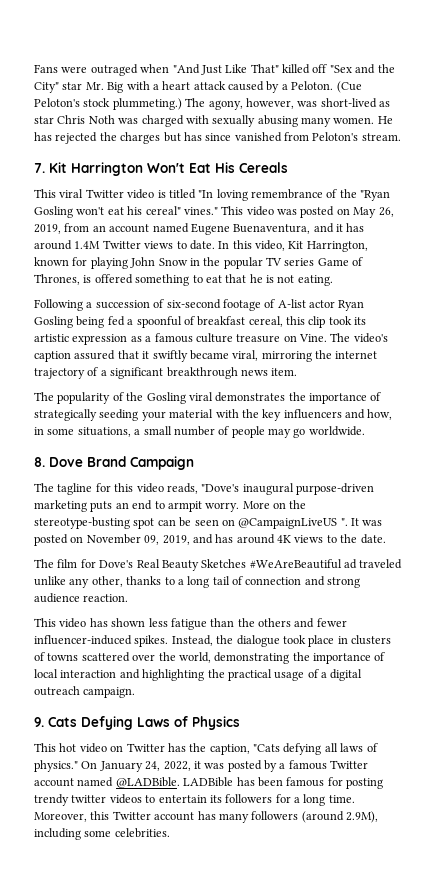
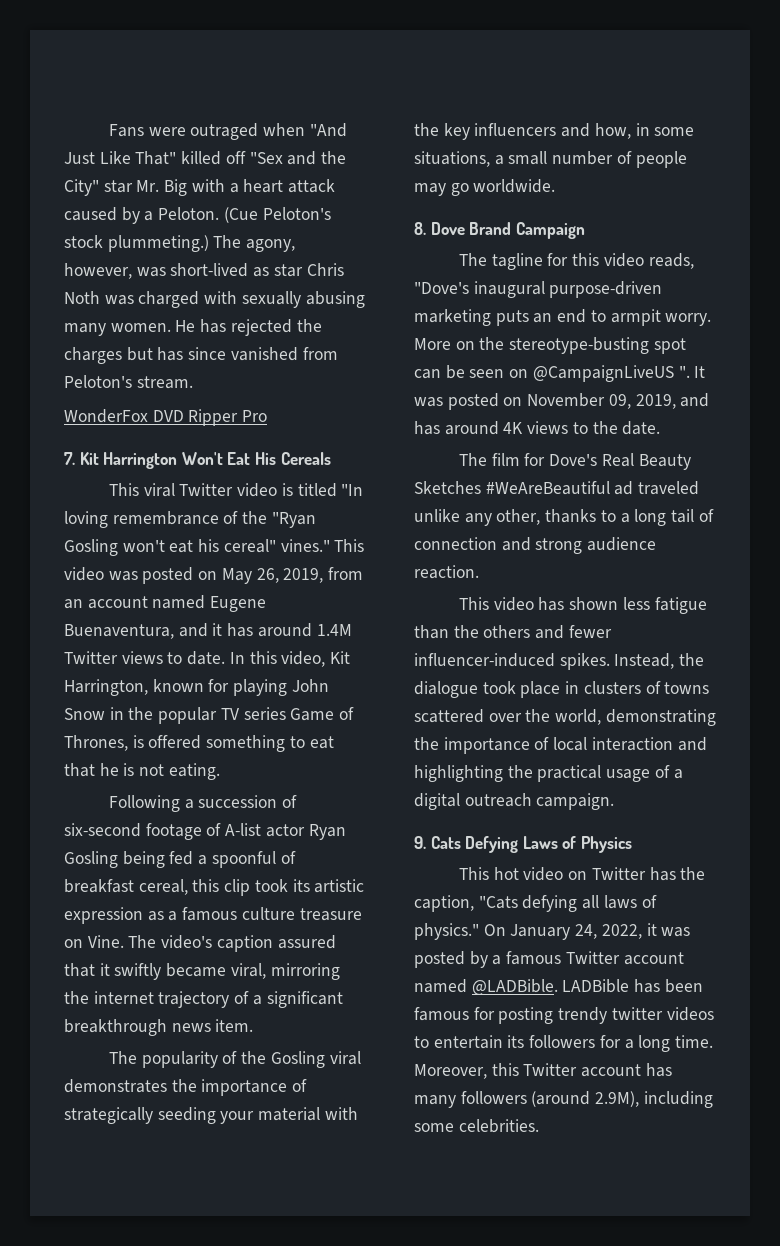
(401, 137) none -> [64,409,268,426] // WonderFox DVD Ripper Pro

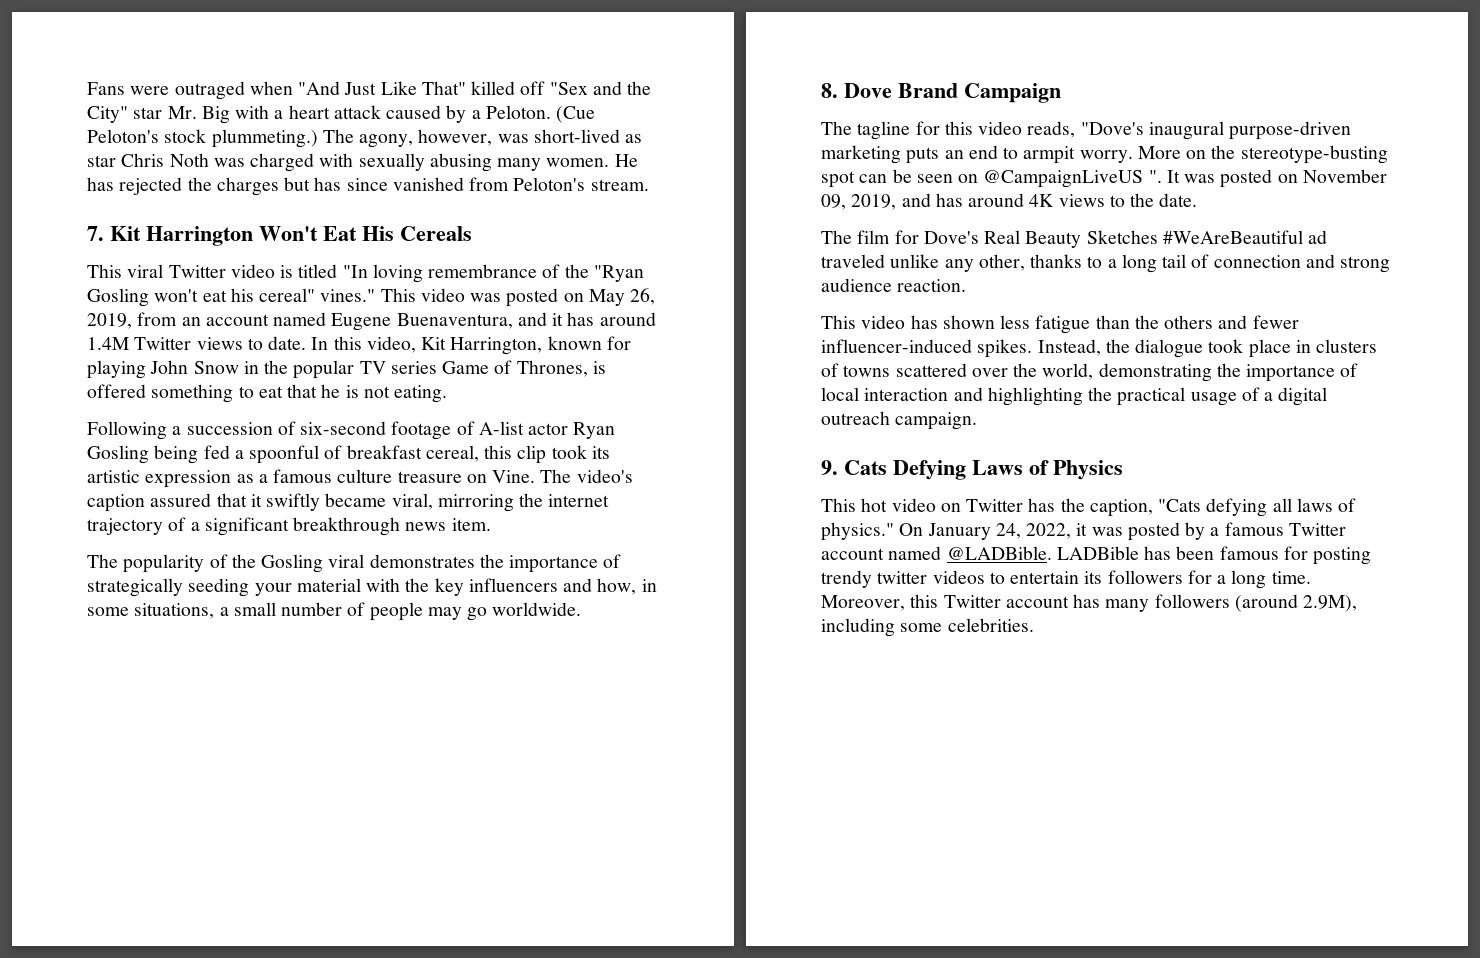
[64,409,268,426] // WonderFox DVD Ripper Pro -> (649, 185) none

